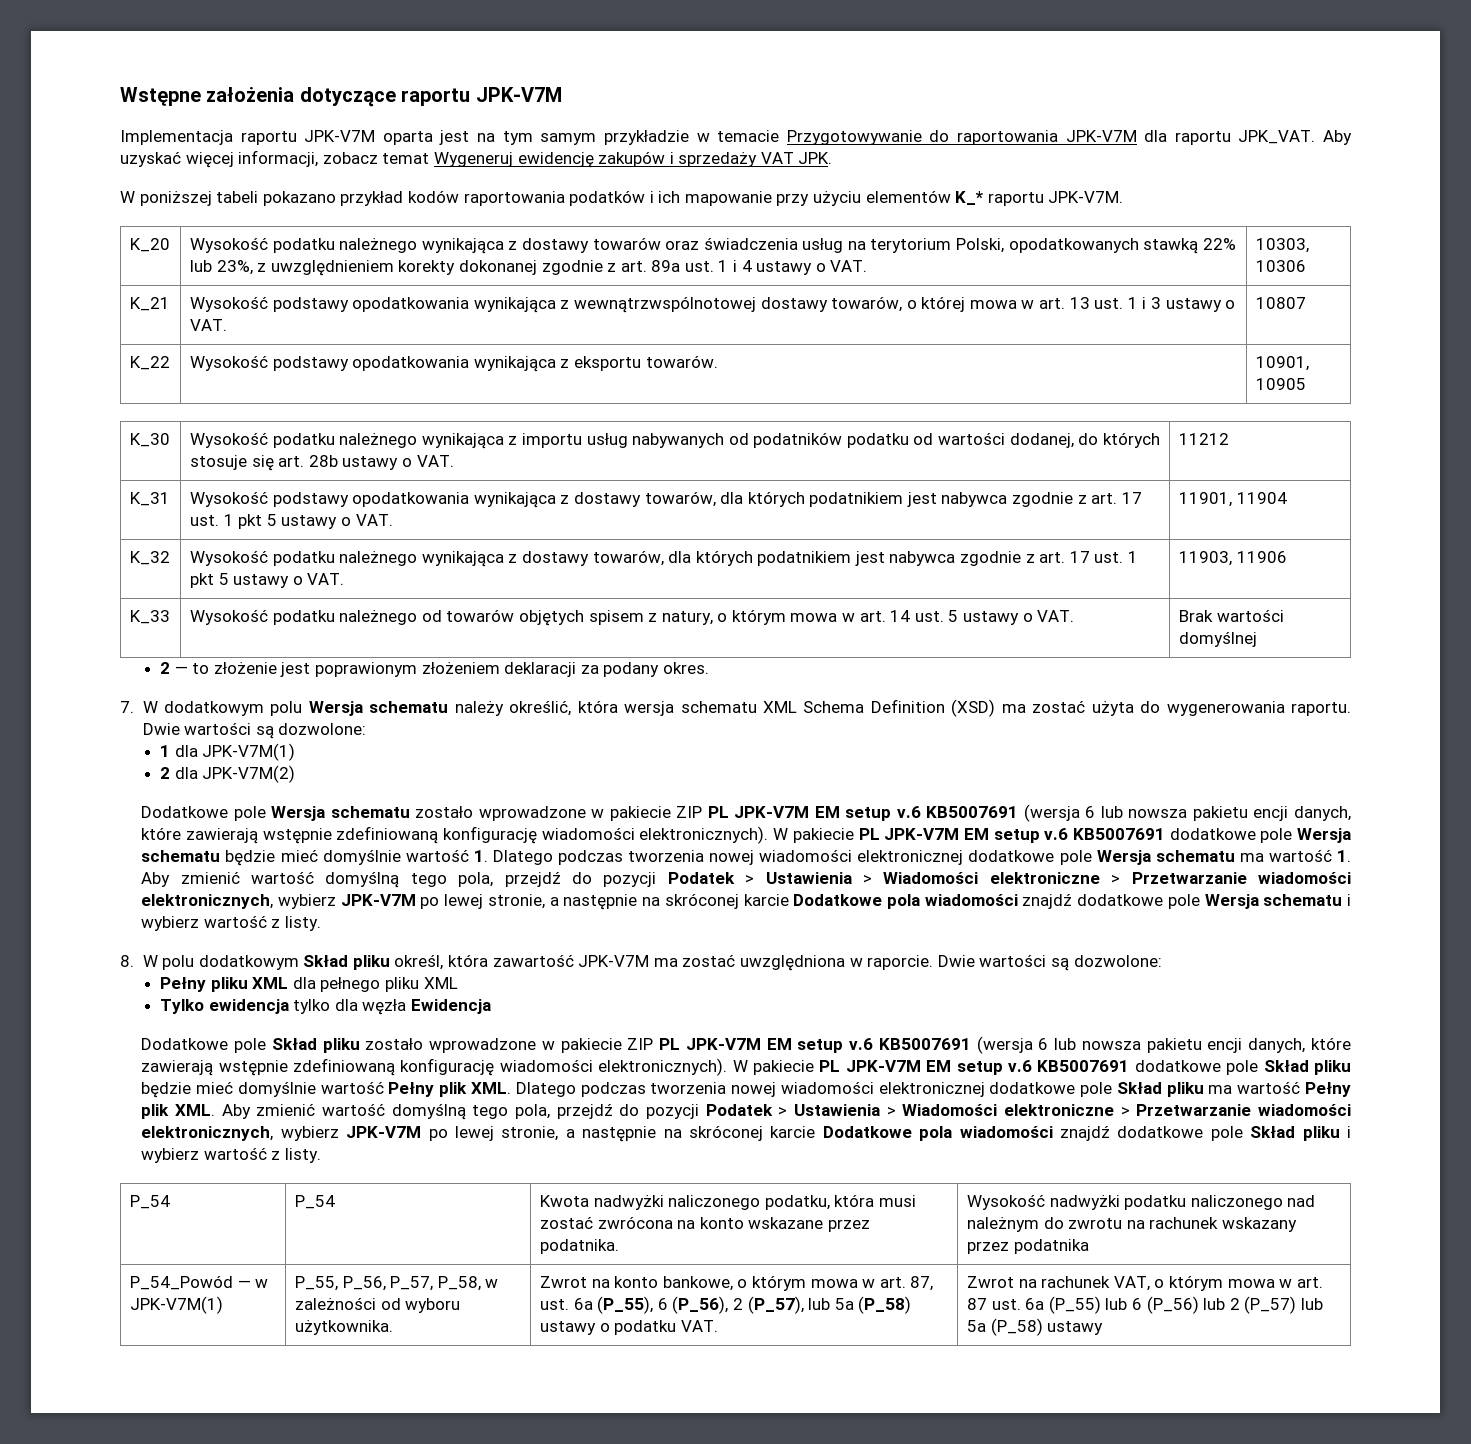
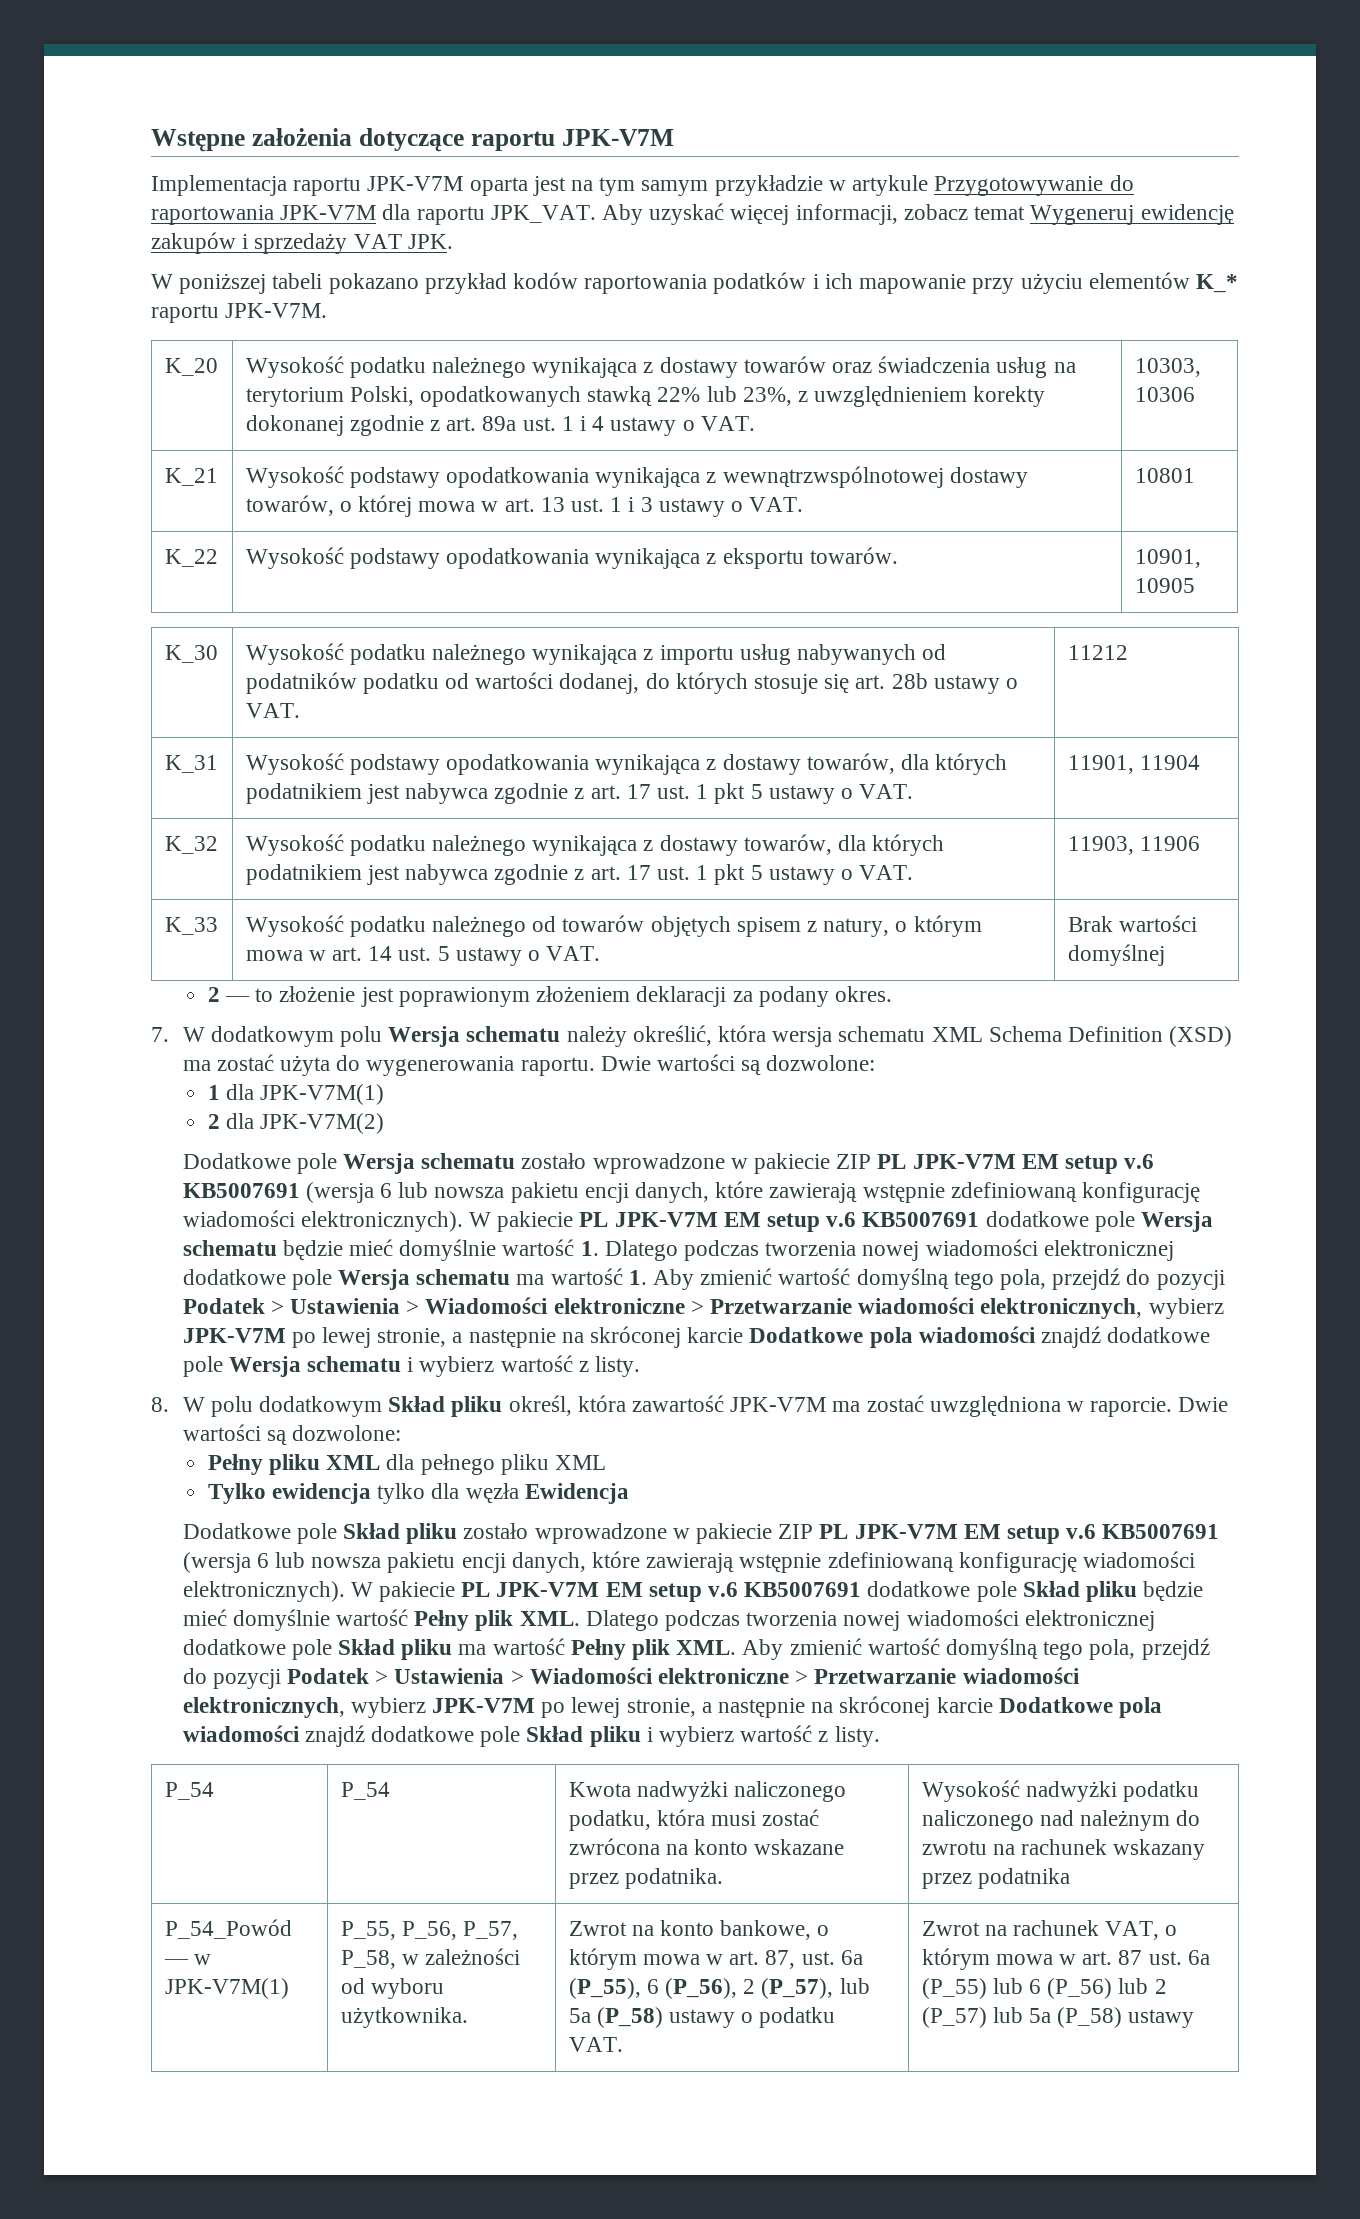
[717,130,780,142] temacie -> [852,175,929,196] artykule
[1255,297,1306,309] 10807 -> [1134,468,1195,483] 10801

